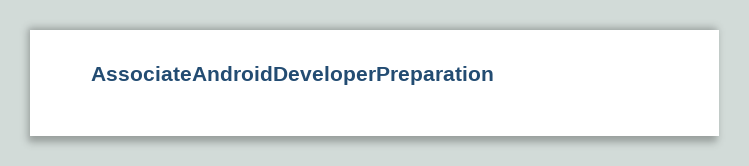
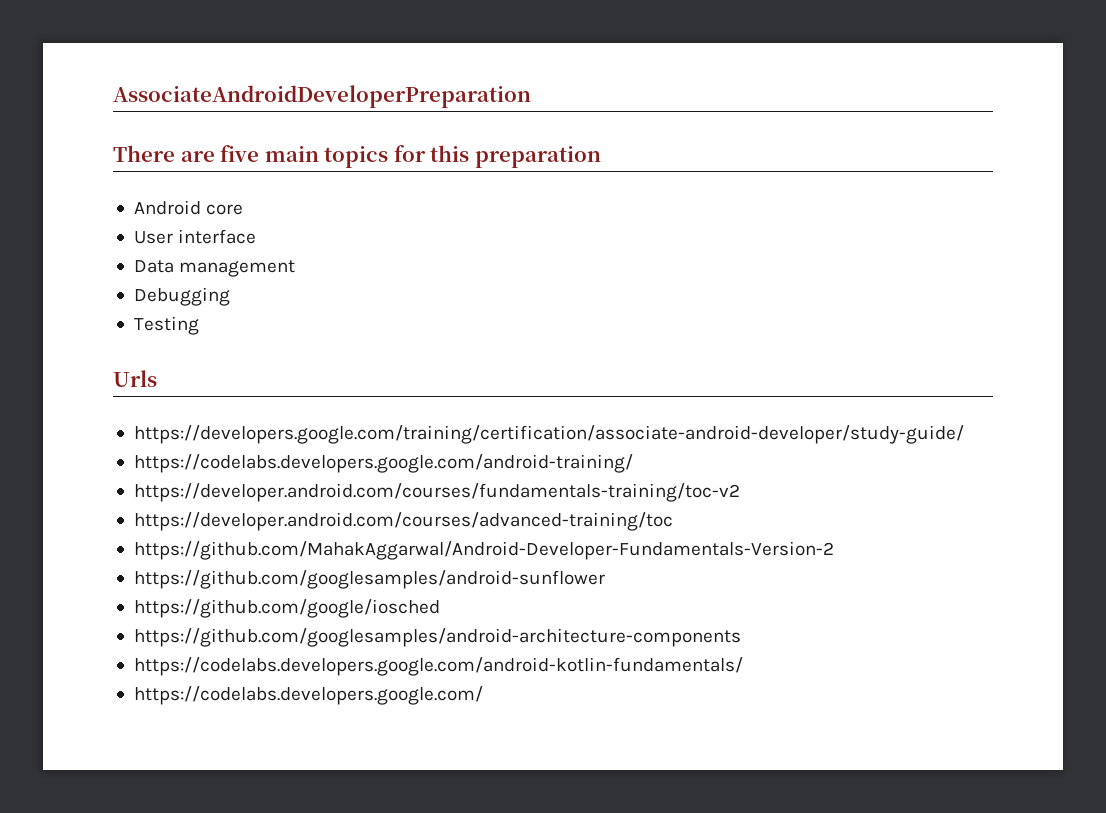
(494, 75) none -> [113,145,601,168] [133,200,244,215] [133,229,257,244] [133,260,296,277] [133,287,230,306] [133,316,199,335] [113,370,157,387] [133,425,964,444] [133,454,633,473] [133,483,740,502] [133,512,673,531] [133,541,834,560] [133,570,605,589] [133,599,440,618] [133,628,741,647] [133,657,743,676] [133,686,483,705] // There are five main topics for this preparation // Android core // User interface // Data management // Debugging // Testing // Urls // https://developers.google.com/training/certification/associate-android-developer/study-guide/ // https://codelabs.developers.google.com/android-training/ // https://developer.android.com/courses/fundamentals-training/toc-v2 // https://developer.android.com/courses/advanced-training/toc // https://github.com/MahakAggarwal/Android-Developer-Fundamentals-Version-2 // https://github.com/googlesamples/android-sunflower // https://github.com/google/iosched // https://github.com/googlesamples/android-architecture-components // https://codelabs.developers.google.com/android-kotlin-fundamentals/ // https://codelabs.developers.google.com/

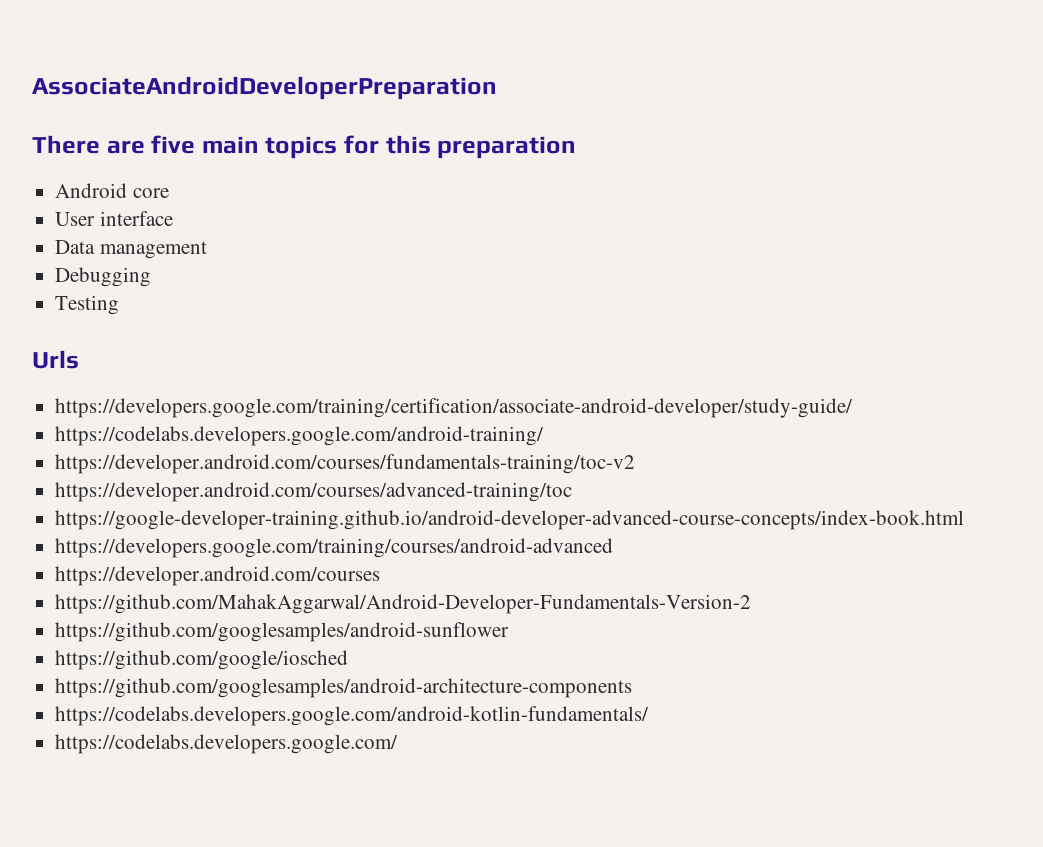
(673, 521) none -> [55,510,965,530] [55,538,614,558] [55,566,381,586] // https://google-developer-training.github.io/android-developer-advanced-course-concepts/index-book.html // https://developers.google.com/training/courses/android-advanced // https://developer.android.com/courses

